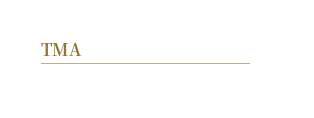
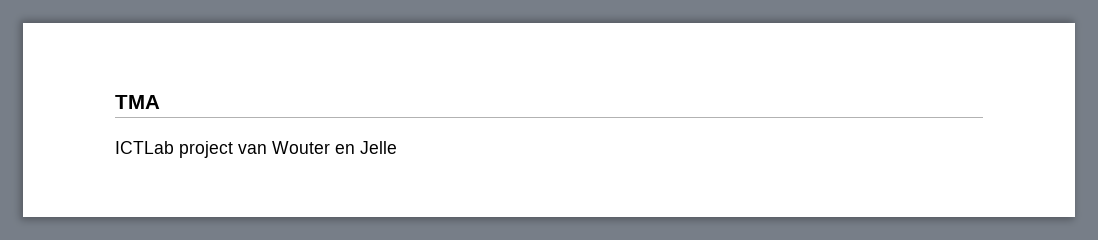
(82, 49) none -> [115,141,397,158] // ICTLab project van Wouter en Jelle

